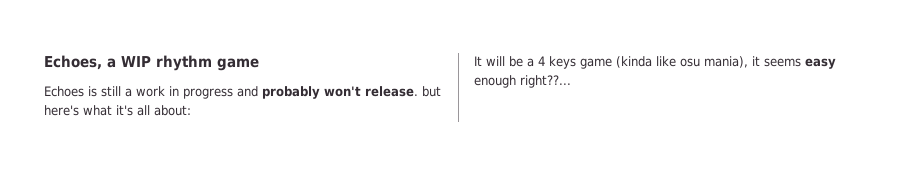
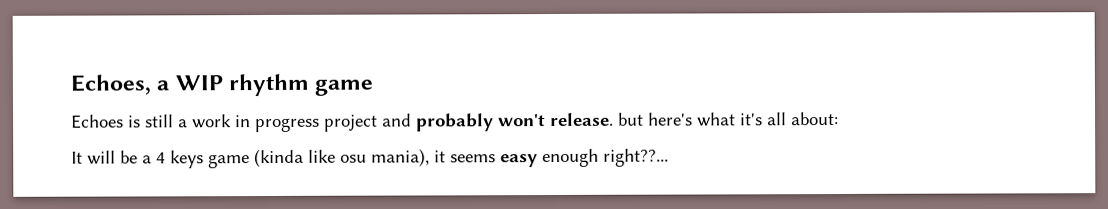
(233, 93) none -> [324,114,378,132] project

